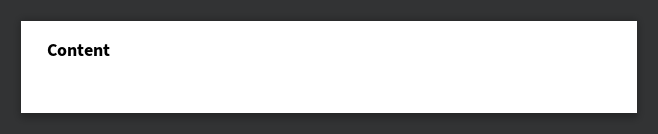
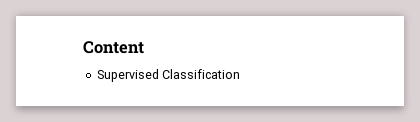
(110, 50) none -> [96,69,241,82] // Supervised Classification

